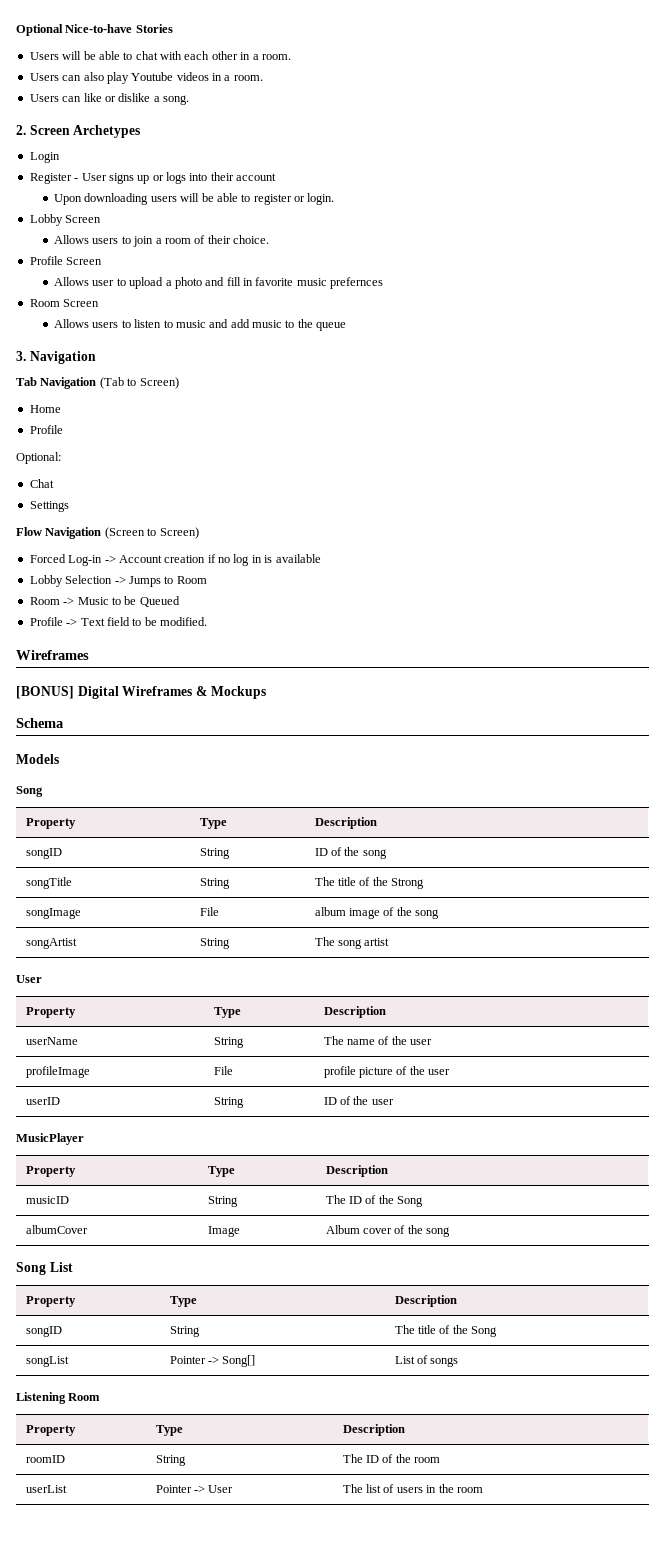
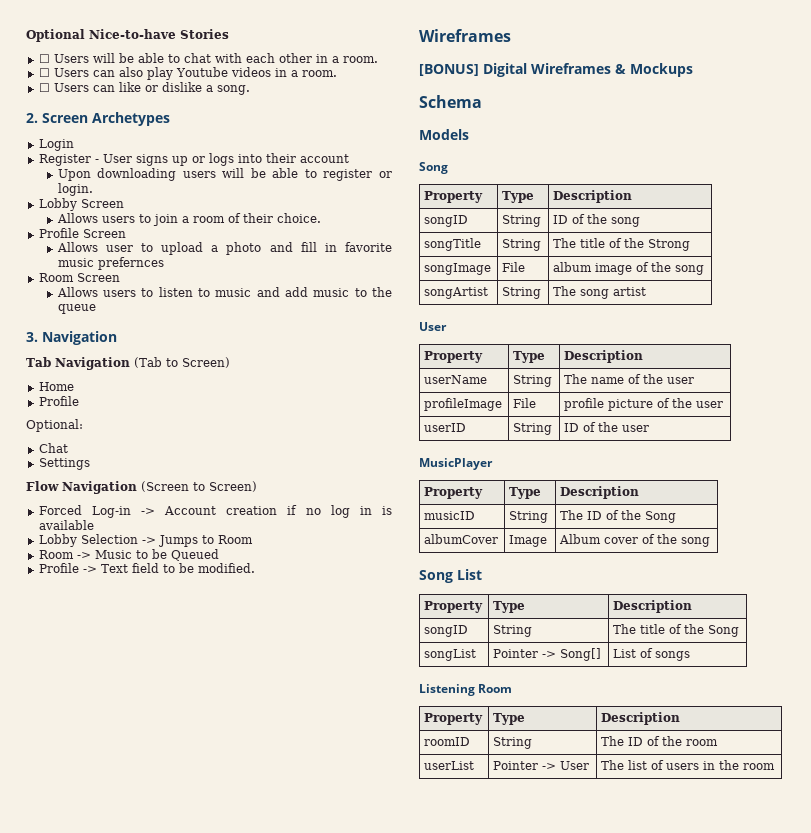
(173, 28) none -> [38,54,50,63] ☐
(291, 57) none -> [38,68,50,77] ☐
(263, 78) none -> [38,83,50,92] ☐

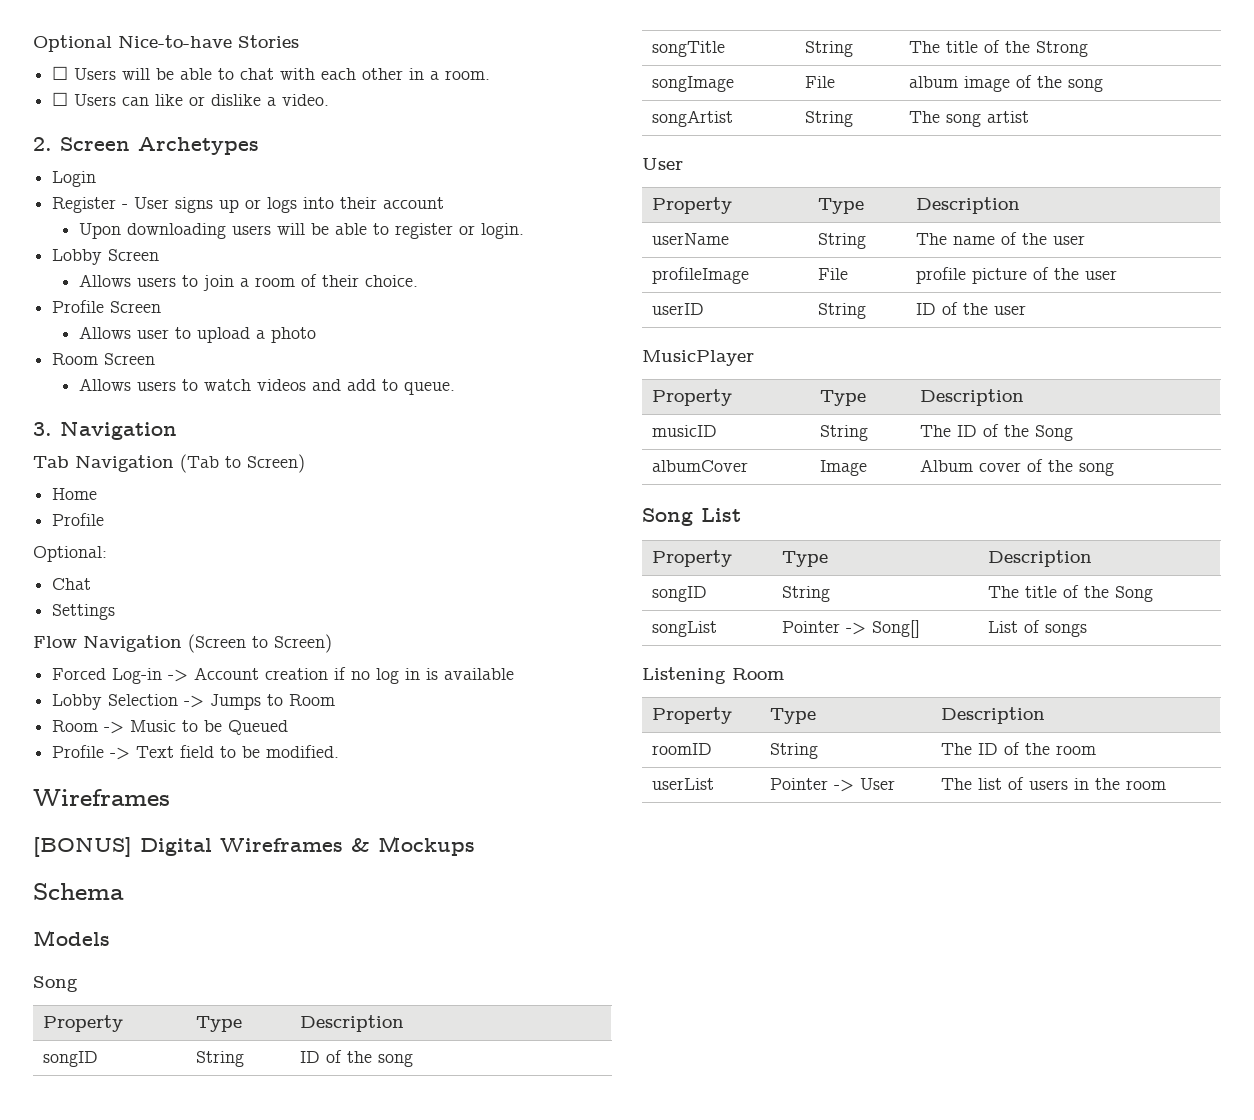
[38,67,337,80] // ☐ Users can also play Youtube videos in a room. -> (491, 75) none
[216,85,250,95] song. -> [282,94,330,106] video.
[269,242,393,252] [57,257,164,270] and fill in favorite music prefernces -> (317, 335) none
[158,287,392,297] [57,304,96,314] listen to music and add music to the queue -> [204,379,456,395] watch videos and add to queue.

